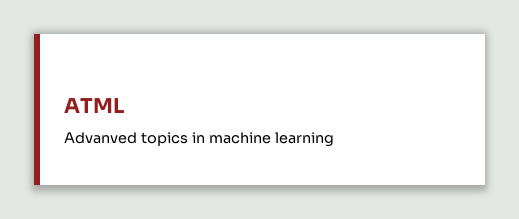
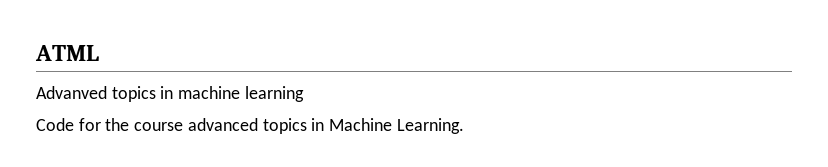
(334, 139) none -> [36,118,464,134] // Code for the course advanced topics in Machine Learning.

